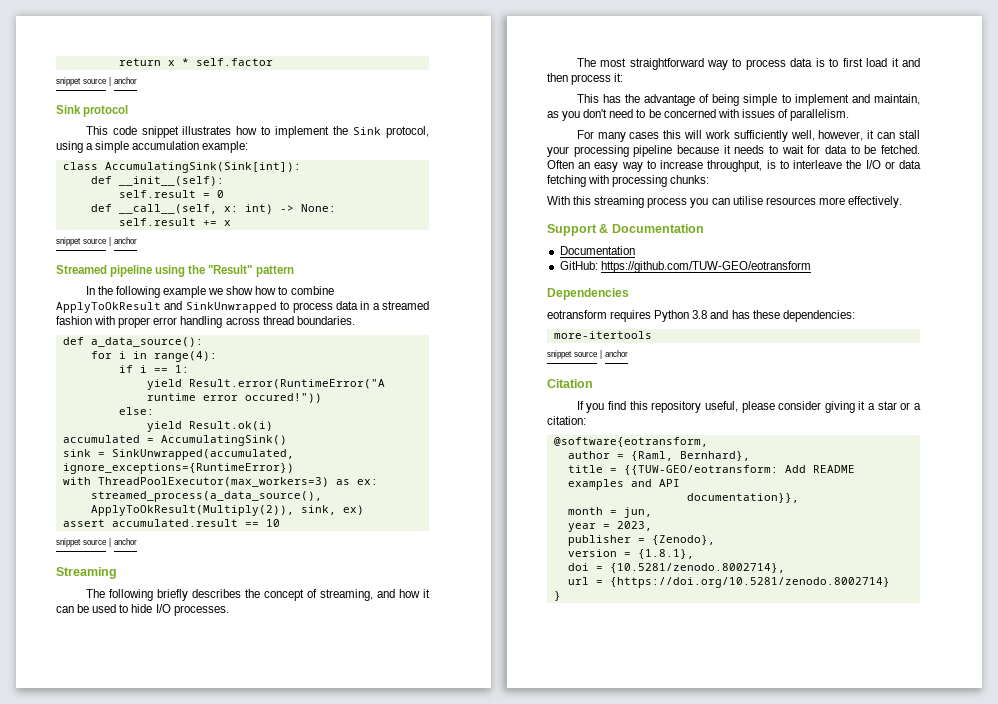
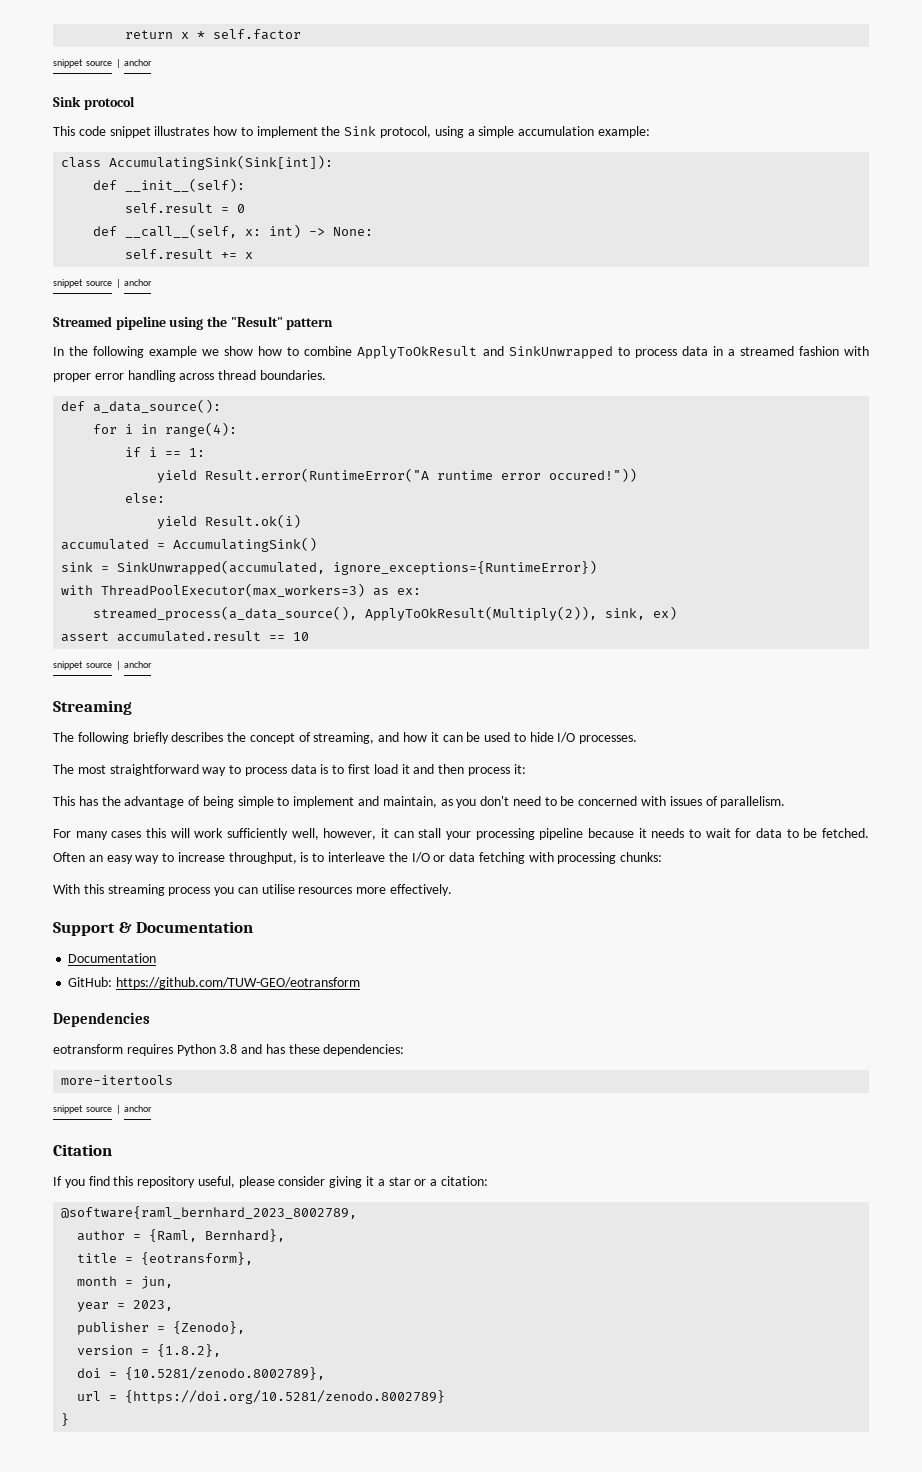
[553,437,708,447] @software{eotransform, -> [61,1206,358,1219] @software{raml_bernhard_2023_8002789,
[623,465,855,475] [567,479,680,490] [686,493,799,503] {{TUW-GEO/eotransform: Add README examples and API // documentation}}, -> [141,1252,254,1265] {eotransform},
[637,549,694,559] {1.8.1}, -> [157,1344,222,1357] {1.8.2},
[609,563,785,573] {10.5281/zenodo.8002714}, -> [125,1367,326,1380] {10.5281/zenodo.8002789},
[609,577,890,588] {https://doi.org/10.5281/zenodo.8002714} -> [125,1390,446,1404] {https://doi.org/10.5281/zenodo.8002789}

